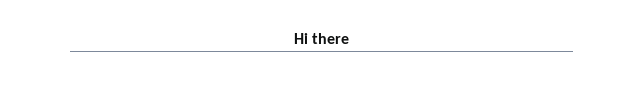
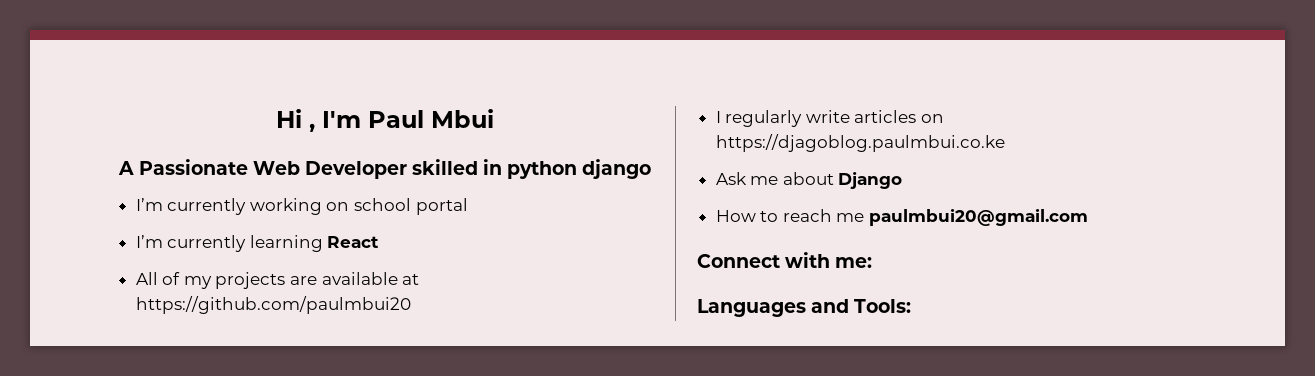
[312,33,350,44] there -> [309,109,494,132] [117,159,652,179] [135,198,468,215] [135,235,380,252] [135,272,420,289] [135,296,411,314] [715,110,945,127] [715,134,1005,152] [715,172,903,189] [715,209,1089,226] [697,252,873,268] [697,299,912,317] , I'm Paul Mbui // A Passionate Web Developer skilled in python django // I’m currently working on school portal // I’m currently learning React // All of my projects are available at https://github.com/paulmbui20 // I regularly write articles on https://djagoblog.paulmbui.co.ke // Ask me about Django // How to reach me paulmbui20@gmail.com // Connect with me: // Languages and Tools:

